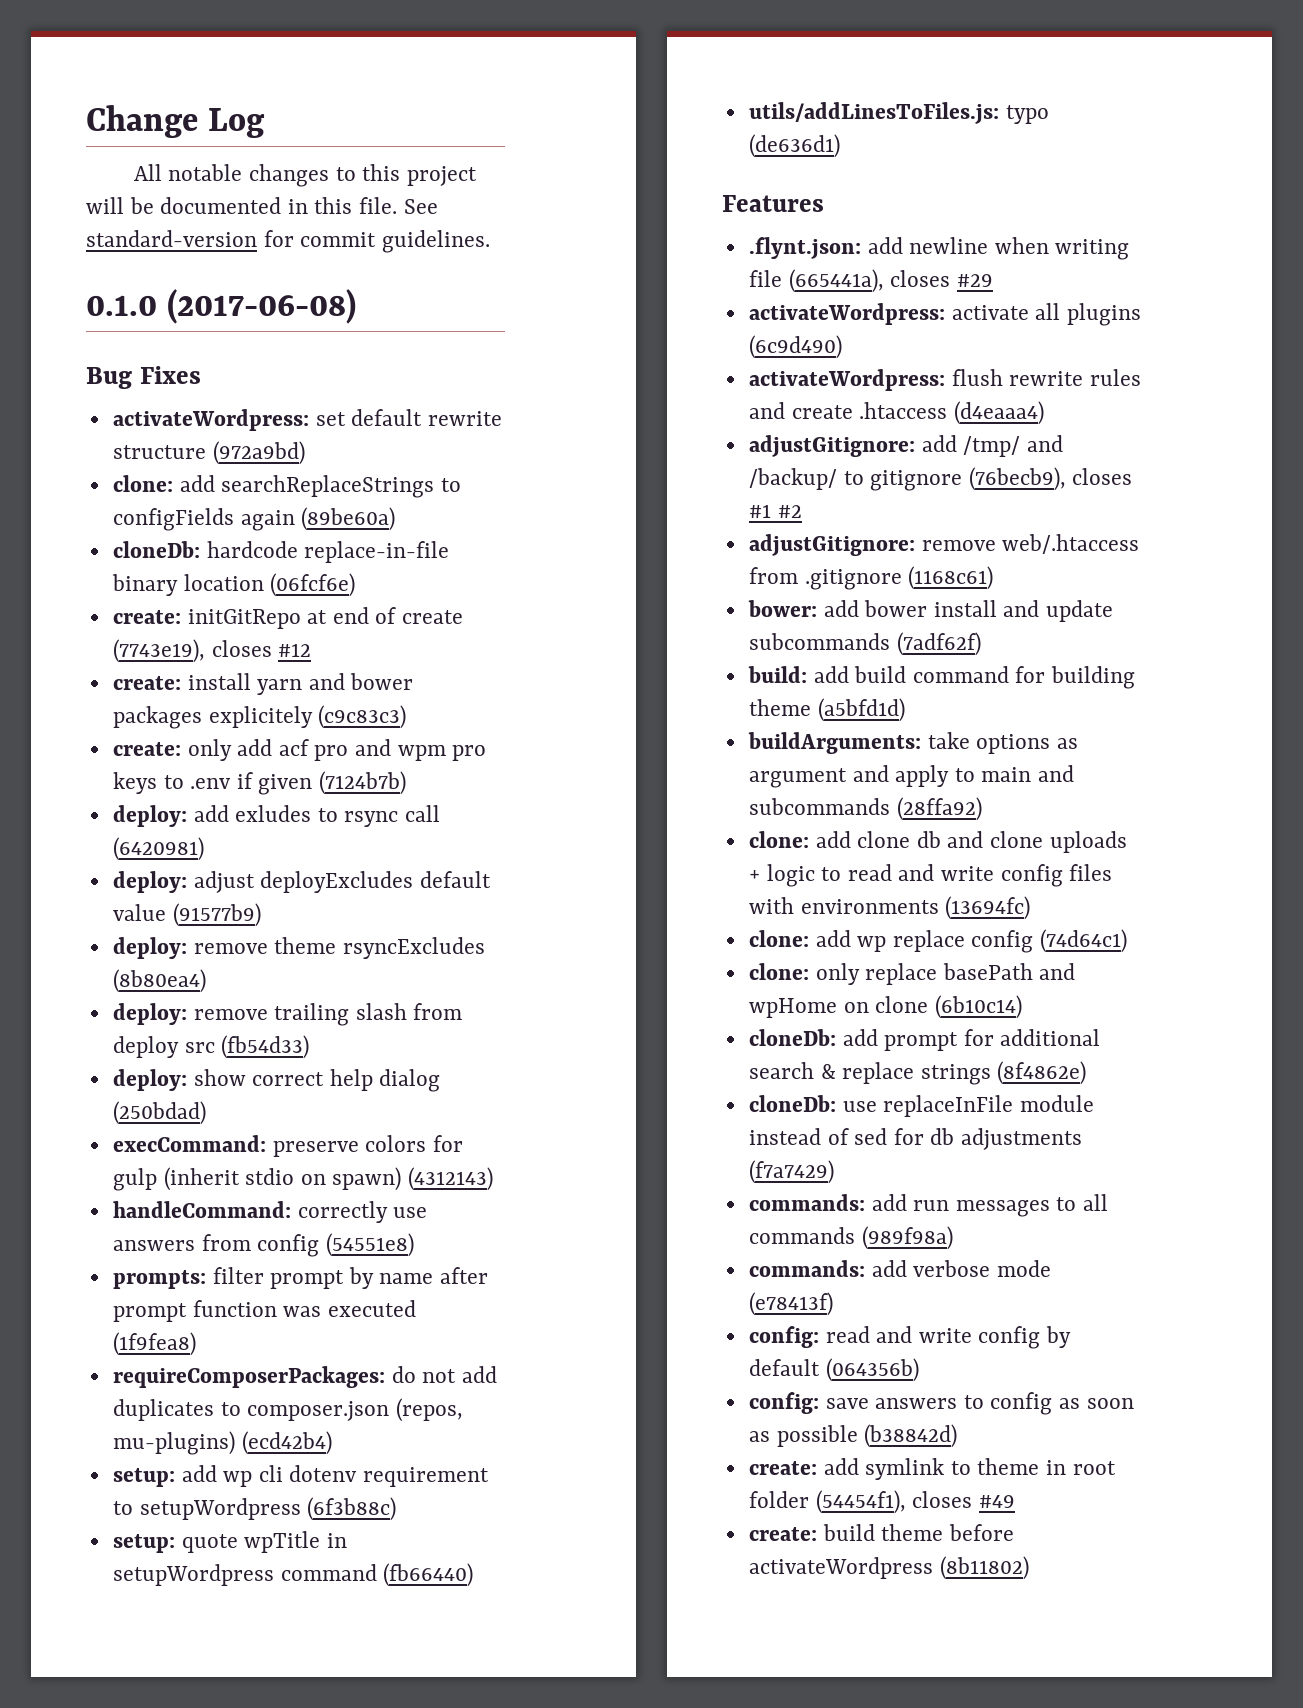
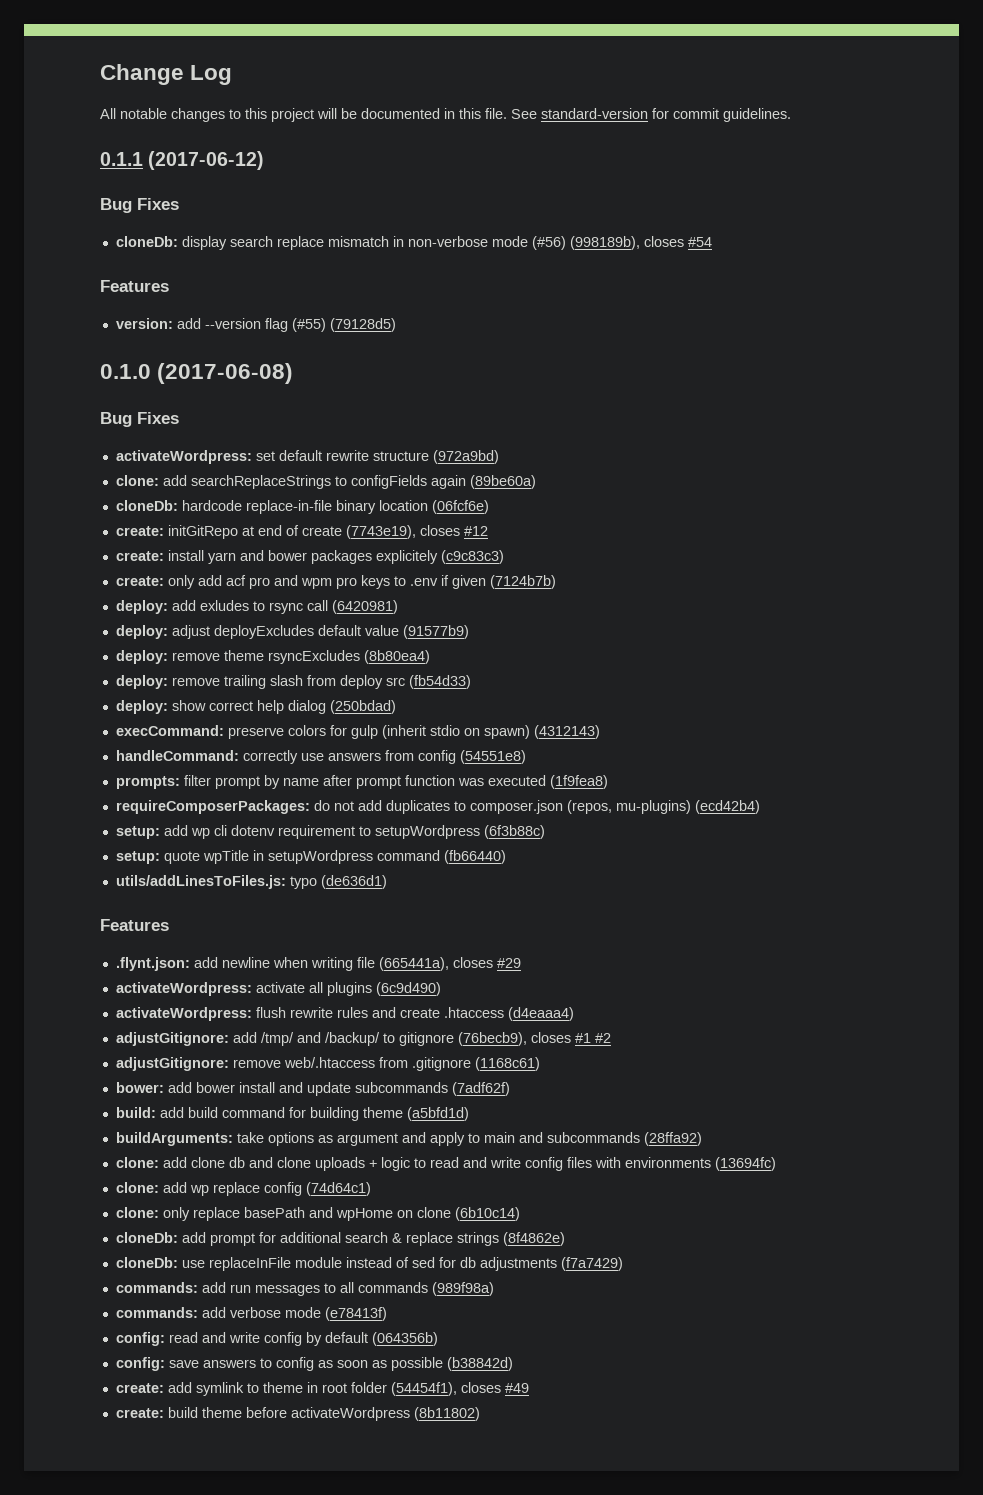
(490, 241) none -> [100,151,265,170] [100,198,179,213] [115,236,712,250] [100,280,169,292] [115,318,396,332] // 0.1.1 (2017-06-12) // Bug Fixes // cloneDb: display search replace mismatch in non-verbose mode (#56) (998189b), closes #54 // Features // version: add --version flag (#55) (79128d5)

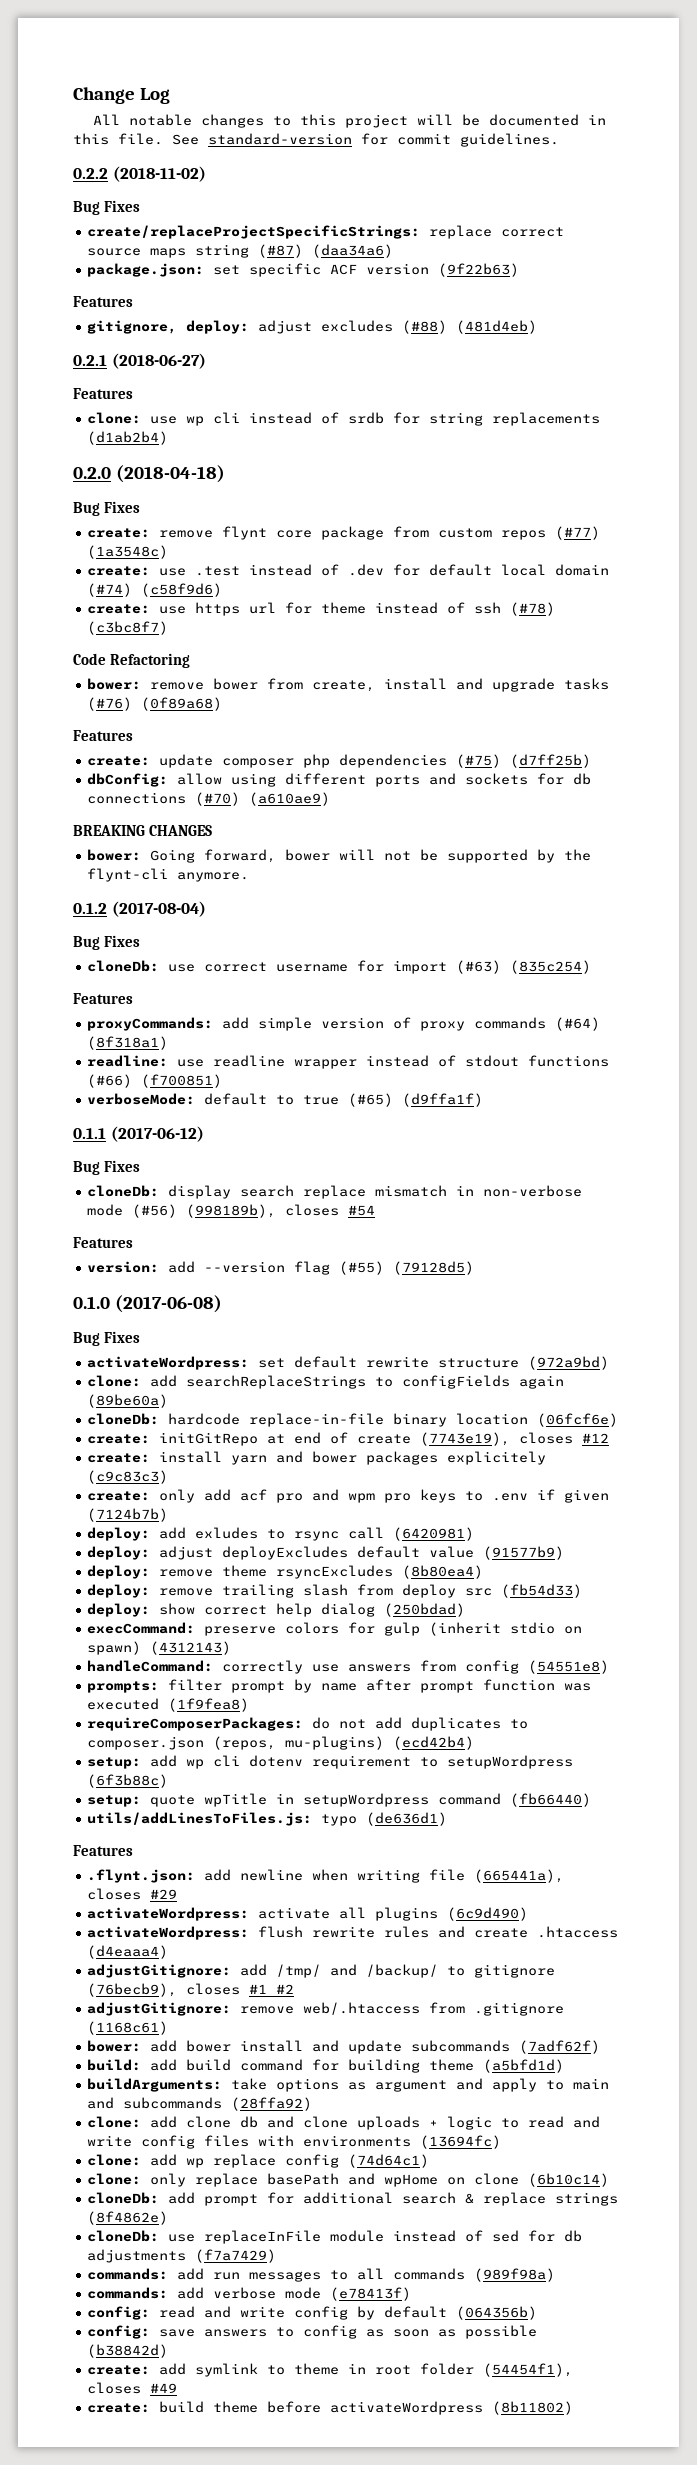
(791, 115) none -> [73,166,206,182] [73,200,141,215] [87,225,565,239] [87,244,394,258] [87,263,520,277] [73,296,133,307] [87,320,538,334] [73,353,206,369] [73,388,133,399] [87,412,601,426] [87,431,169,445] [73,465,226,483] [73,501,141,516] [87,526,601,540] [87,545,169,559] [87,564,610,576] [87,583,223,597] [87,602,556,616] [87,621,169,635] [73,653,191,668] [87,678,610,692] [87,697,223,711] [73,730,133,741] [87,754,592,768] [87,773,592,787] [87,792,331,806] [73,825,213,836] [87,849,592,863] [87,868,250,882] [73,901,206,917] [73,935,141,950] [87,960,592,974] [73,993,133,1004] [87,1017,601,1031] [87,1036,169,1050] [87,1055,610,1069] [87,1074,223,1088] [87,1093,484,1107] // 0.2.2 (2018-11-02) // Bug Fixes // create/replaceProjectSpecificStrings: replace correct source maps string (#87) (daa34a6) // package.json: set specific ACF version (9f22b63) // Features // gitignore, deploy: adjust excludes (#88) (481d4eb) // 0.2.1 (2018-06-27) // Features // clone: use wp cli instead of srdb for string replacements (d1ab2b4) // 0.2.0 (2018-04-18) // Bug Fixes // create: remove flynt core package from custom repos (#77) (1a3548c) // create: use .test instead of .dev for default local domain (#74) (c58f9d6) // create: use https url for theme instead of ssh (#78) (c3bc8f7) // Code Refactoring // bower: remove bower from create, install and upgrade tasks (#76) (0f89a68) // Features // create: update composer php dependencies (#75) (d7ff25b) // dbConfig: allow using different ports and sockets for db connections (#70) (a610ae9) // BREAKING CHANGES // bower: Going forward, bower will not be supported by the flynt-cli anymore. // 0.1.2 (2017-08-04) // Bug Fixes // cloneDb: use correct username for import (#63) (835c254) // Features // proxyCommands: add simple version of proxy commands (#64) (8f318a1) // readline: use readline wrapper instead of stdout functions (#66) (f700851) // verboseMode: default to true (#65) (d9ffa1f)

